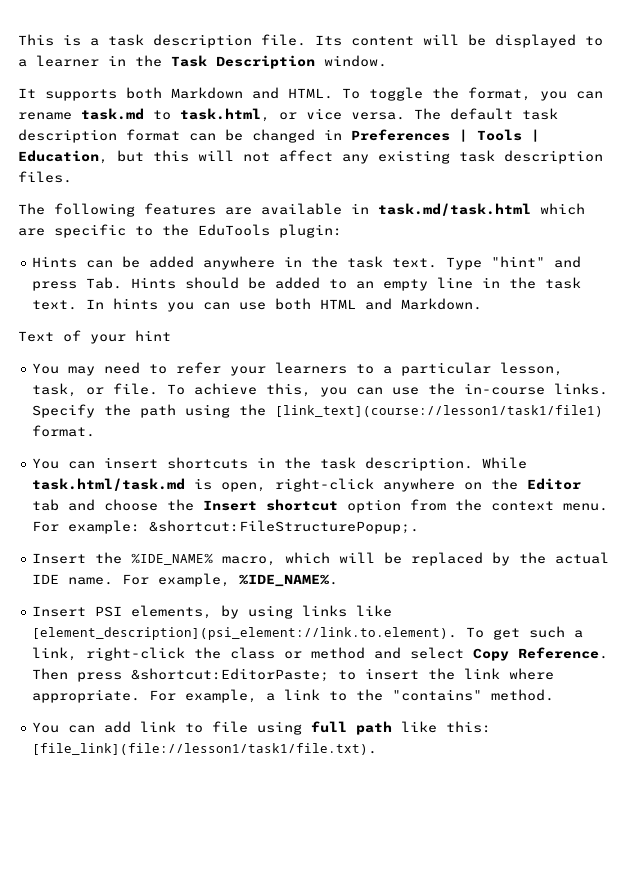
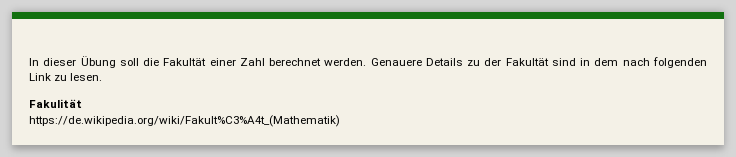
[18,34,603,48] [18,55,387,69] [18,87,603,101] [18,108,558,122] [18,129,540,143] [18,150,603,164] [18,171,72,183] [18,203,585,217] [18,224,342,238] [32,256,582,270] [32,277,582,291] [32,298,483,312] [18,330,171,344] [32,362,564,376] [32,383,609,397] [32,404,604,418] [32,425,96,437] [32,457,528,471] [32,478,582,492] [32,499,609,513] [32,520,420,534] [32,552,610,566] [32,573,339,587] [32,605,393,619] [32,626,584,640] [32,647,609,661] [32,668,555,682] [32,689,555,703] [32,721,492,735] [32,743,378,755] This is a task description file. Its content will be displayed to a learner in the Task Description window. // It supports both Markdown and HTML. To toggle the format, you can rename task.md to task.html, or vice versa. The default task description format can be changed in Preferences | Tools | Education, but this will not affect any existing task description files. // The following features are available in task.md/task.html which are specific to the EduTools plugin: // Hints can be added anywhere in the task text. Type "hint" and press Tab. Hints should be added to an empty line in the task text. In hints you can use both HTML and Markdown. // Text of your hint // You may need to refer your learners to a particular lesson, task, or file. To achieve this, you can use the in-course links. Specify the path using the [link_text](course://lesson1/task1/file1) format. // You can insert shortcuts in the task description. While task.html/task.md is open, right-click anywhere on the Editor tab and choose the Insert shortcut option from the context menu. For example: &shortcut:FileStructurePopup;. // Insert the %IDE_NAME% macro, which will be replaced by the actual IDE name. For example, %IDE_NAME%. // Insert PSI elements, by using links like [element_description](psi_element://link.to.element). To get such a link, right-click the class or method and select Copy Reference. Then press &shortcut:EditorPaste; to insert the link where appropriate. For example, a link to the "contains" method. // You can add link to file using full path like this: [file_link](file://lesson1/task1/file.txt). -> [29,56,708,68] [29,73,103,81] [29,99,82,108] [29,115,340,127] In dieser Übung soll die Fakultät einer Zahl berechnet werden. Genauere Details zu der Fakultät sind in dem nach folgenden Link zu lesen. // Fakulität // https://de.wikipedia.org/wiki/Fakult%C3%A4t_(Mathematik)

